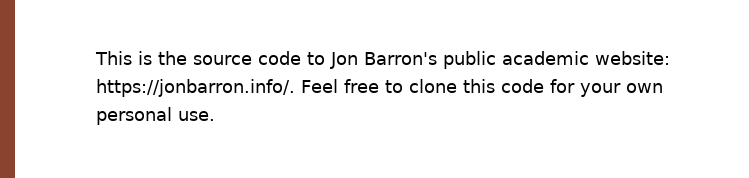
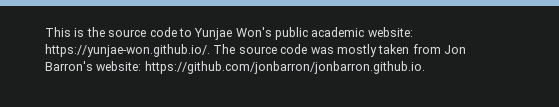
[330,52,437,69] Jon Barron's -> [194,27,272,40] Yunjae Won's
[96,79,663,97] [96,107,215,125] https://jonbarron.info/. Feel free to clone this code for your own personal use. -> [45,44,466,57] [45,61,425,74] https://yunjae-won.github.io/. The source code was mostly taken from Jon Barron's website: https://github.com/jonbarron/jonbarron.github.io.

